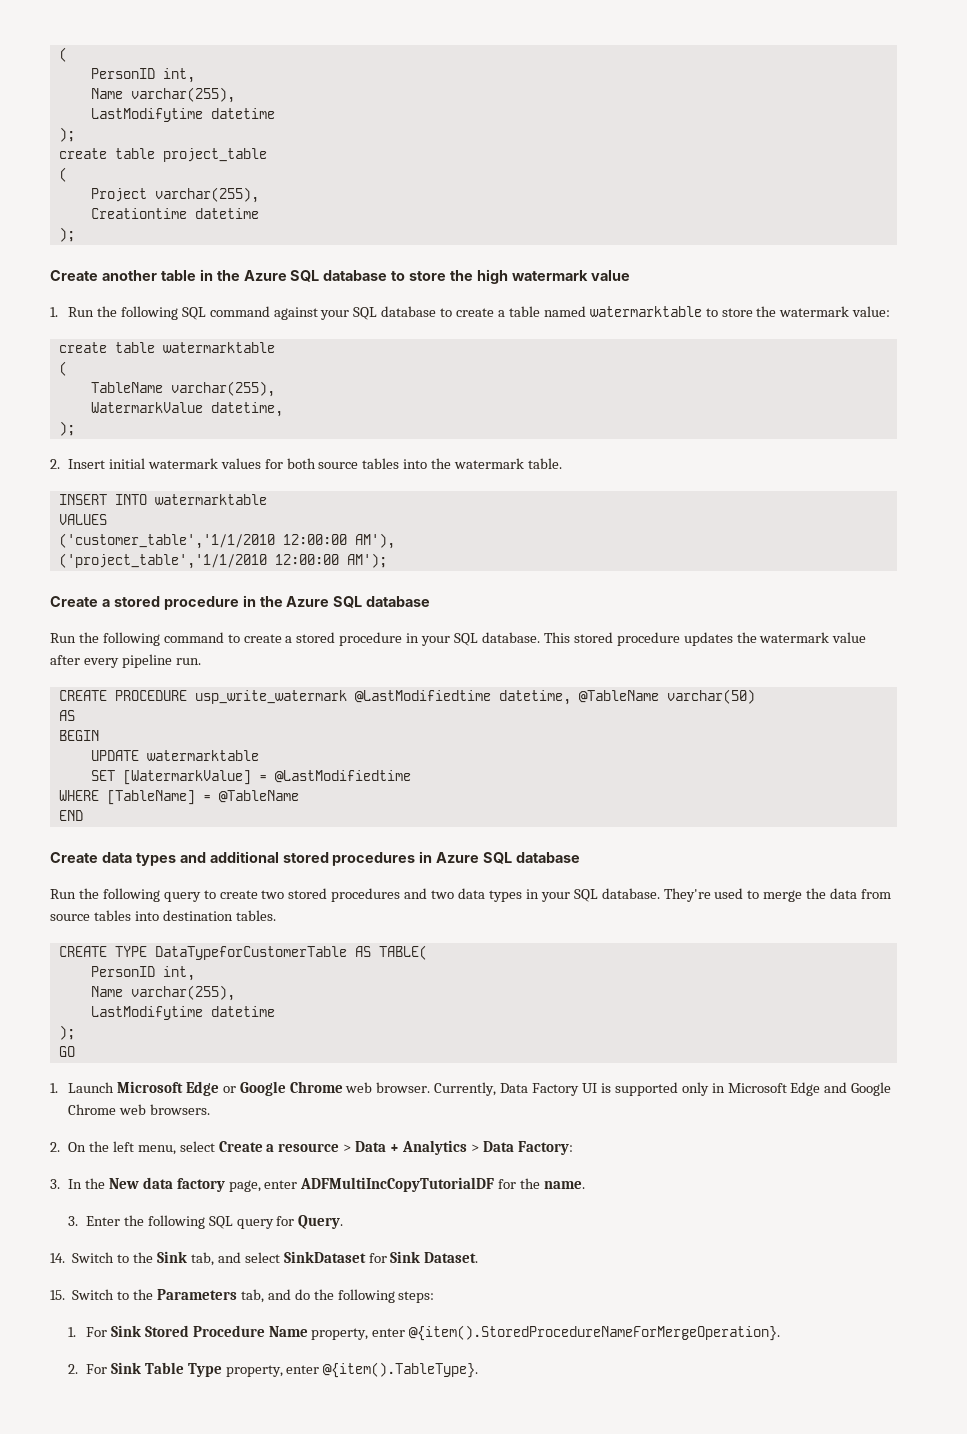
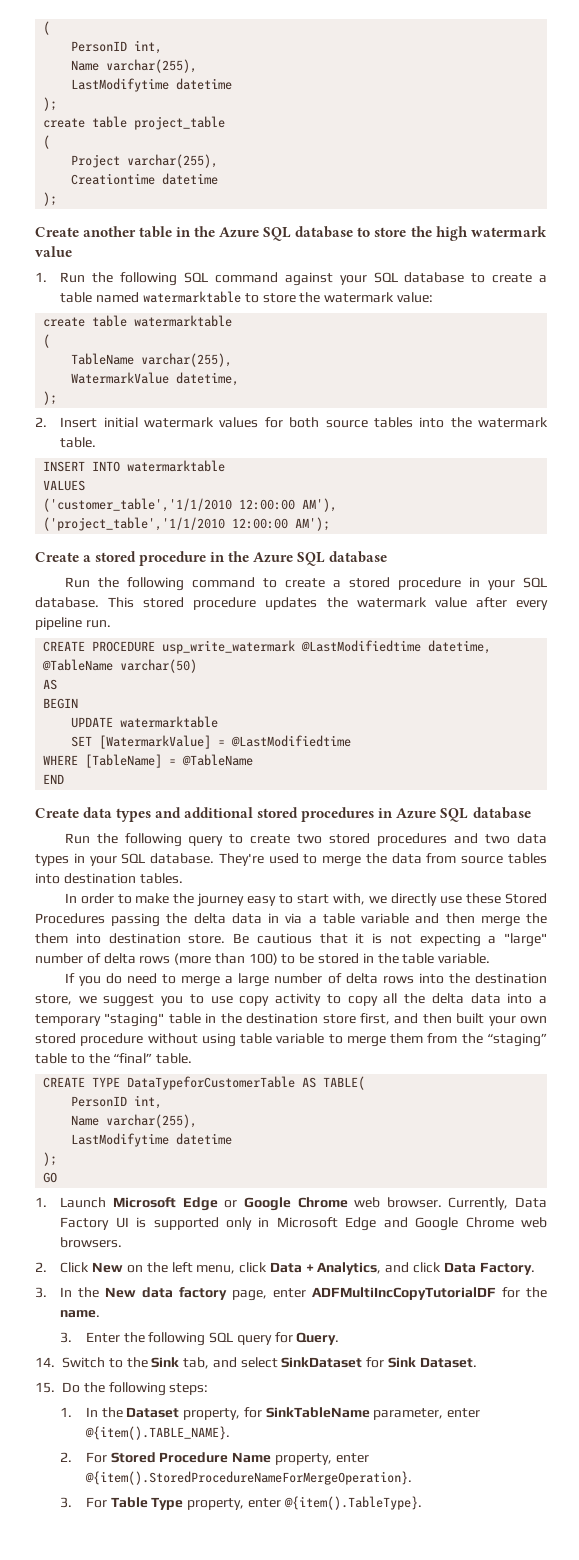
(276, 915) none -> [64,893,547,907] [35,913,547,927] [35,933,547,947] [35,953,491,965] [64,973,547,987] [35,993,547,1007] [35,1013,548,1027] [35,1033,547,1047] [35,1053,193,1064] // In order to make the journey easy to start with, we directly use these Stored Procedures passing the delta data in via a table variable and then merge the them into destination store. Be cautious that it is not expecting a "large" number of delta rows (more than 100) to be stored in the table variable. // If you do need to merge a large number of delta rows into the destination store, we suggest you to use copy activity to copy all the delta data into a temporary "staging" table in the destination store first, and then built your own stored procedure without using table variable to merge them from the “staging” table to the “final” table.
[67,1140,573,1155] On the left menu, select Create a resource > Data + Analytics > Data Factory: -> [60,1262,535,1275] Click New on the left menu, click Data + Analytics, and click Data Factory.
[72,1289,435,1303] [67,1325,141,1337] Switch to the Parameters tab, and do the following steps: // 1. For Sink -> [62,1382,209,1396] [60,1407,481,1420] [84,1426,230,1440] [60,1452,107,1463] Do the following steps: // 1. In the Dataset property, for SinkTableName parameter, enter @{item().TABLE_NAME}. // 2. For
[67,1362,141,1374] 2. For Sink -> [60,1497,107,1508] 3. For

